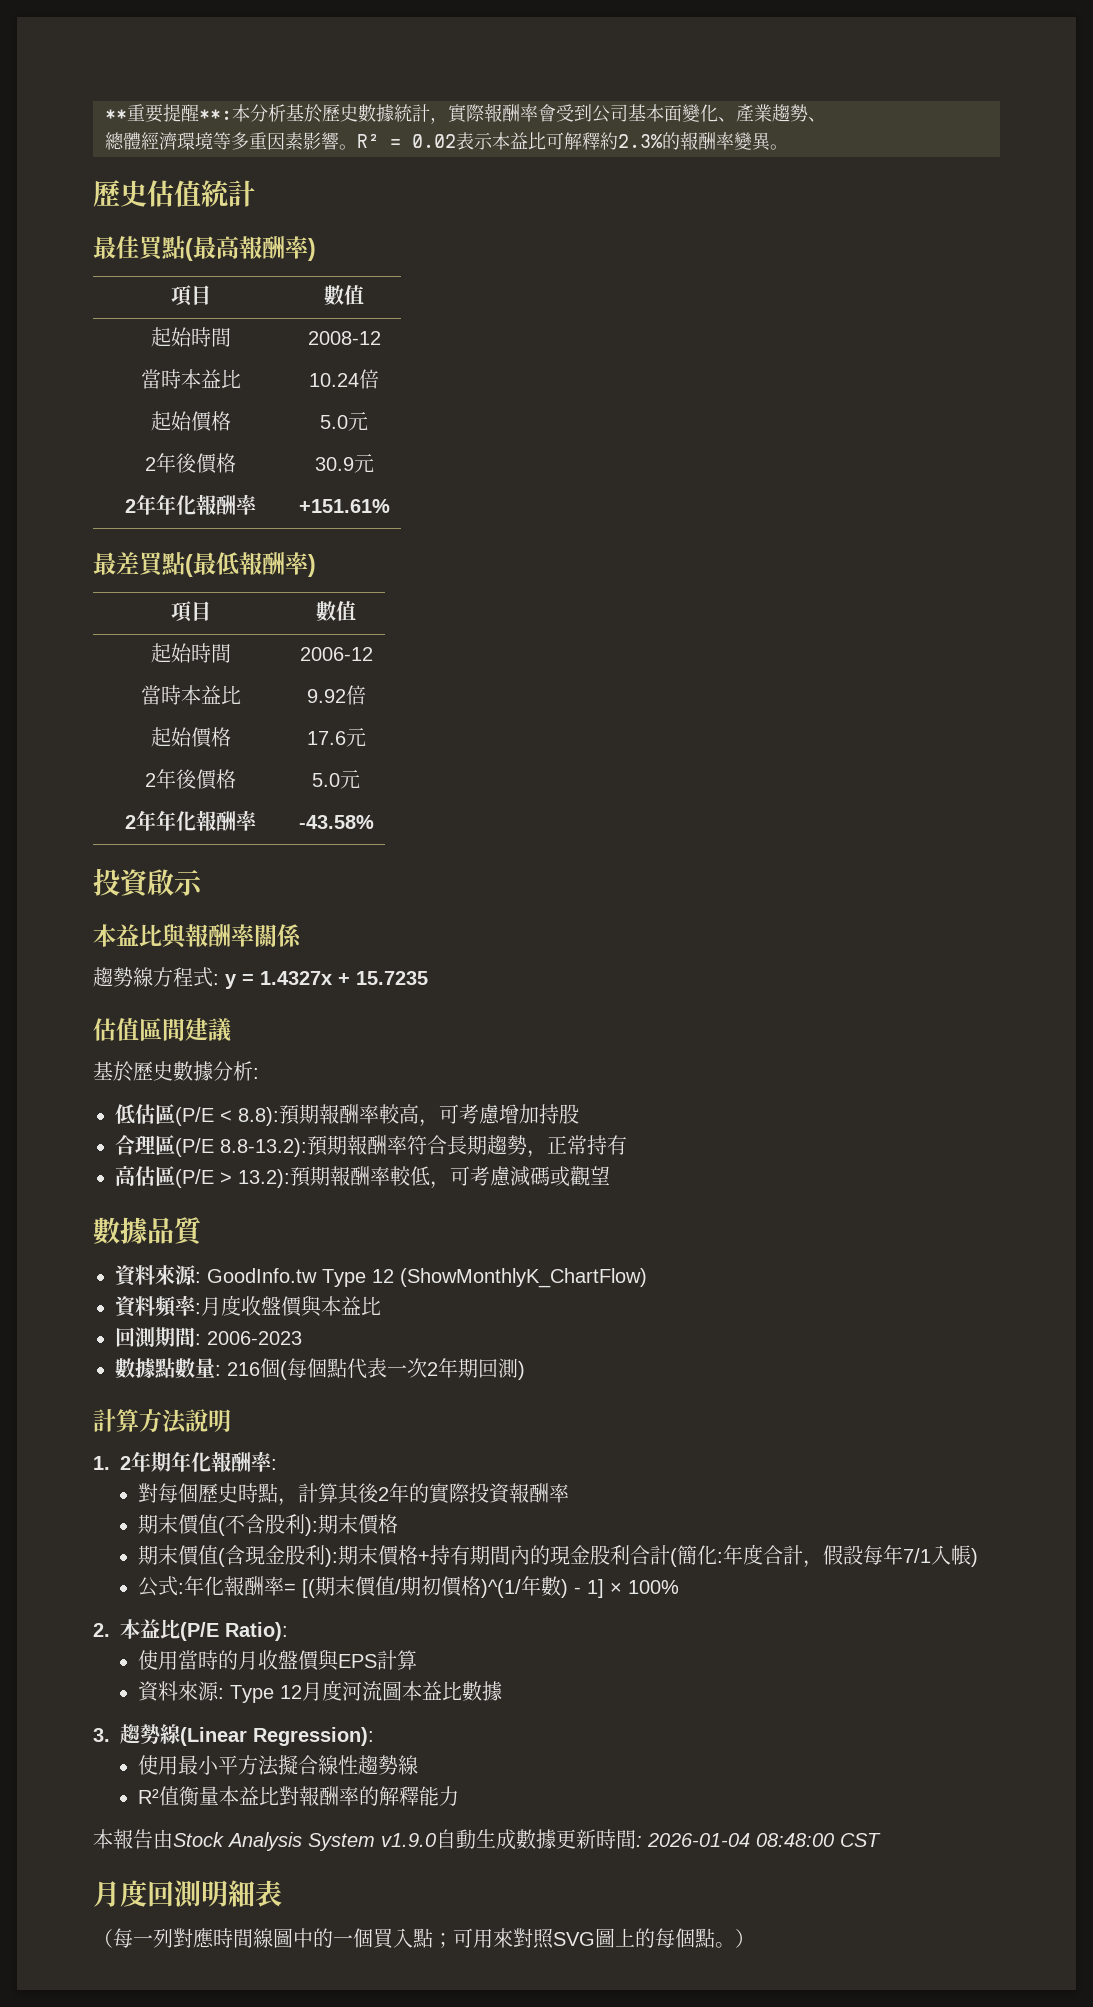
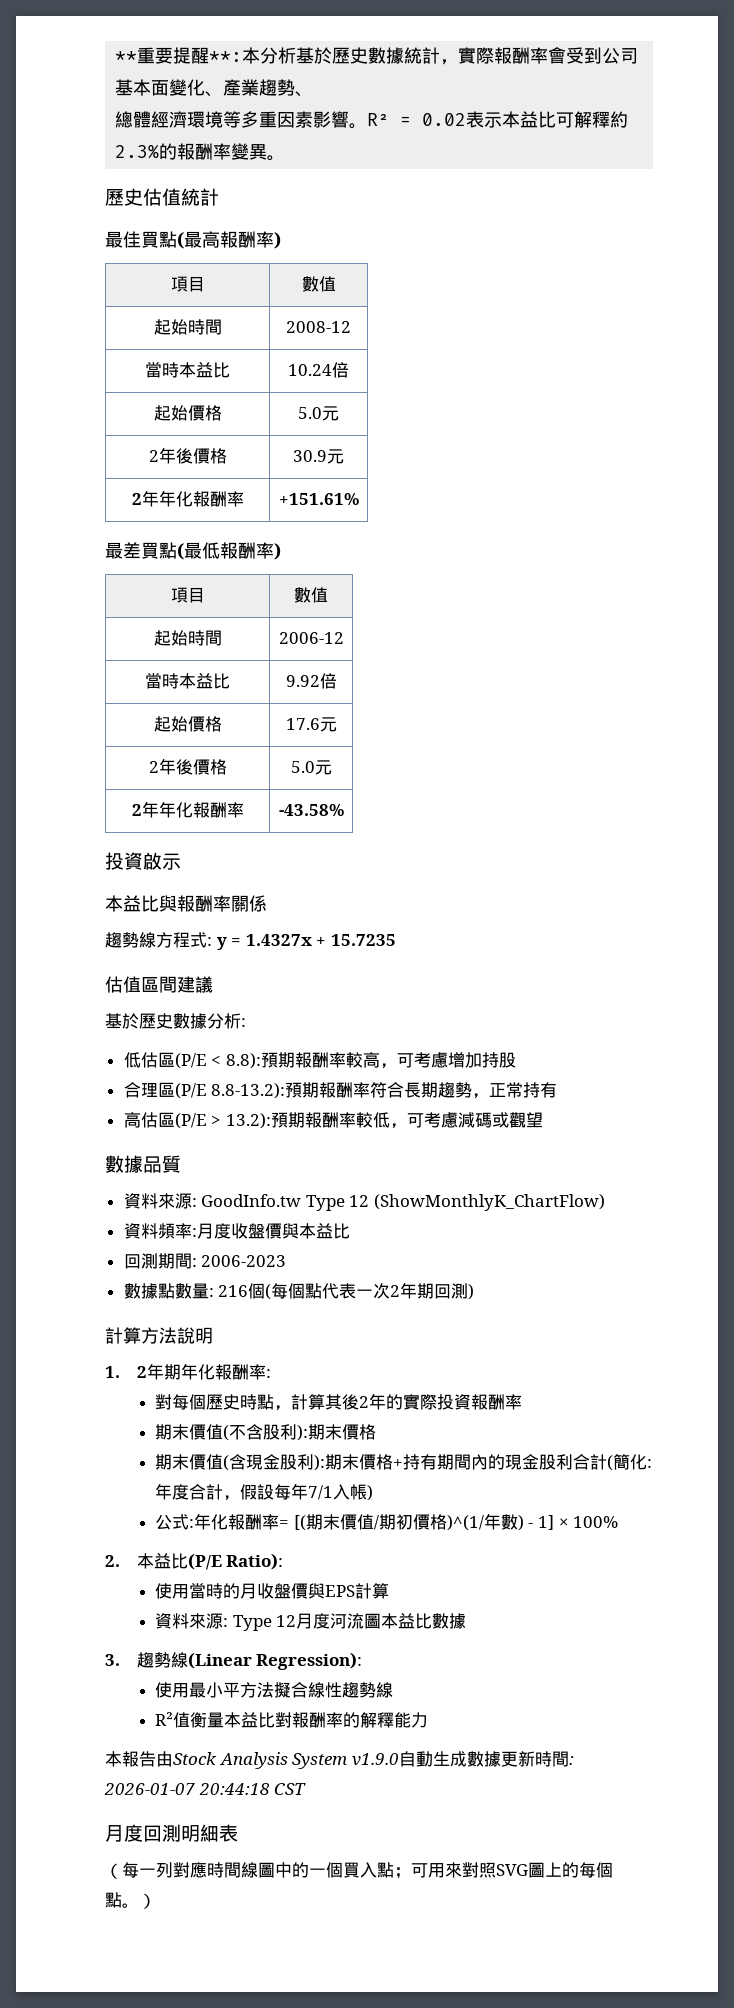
[647,1833,834,1847] 2026-01-04 08:48:00 -> [104,1783,270,1795] 2026-01-07 20:44:18

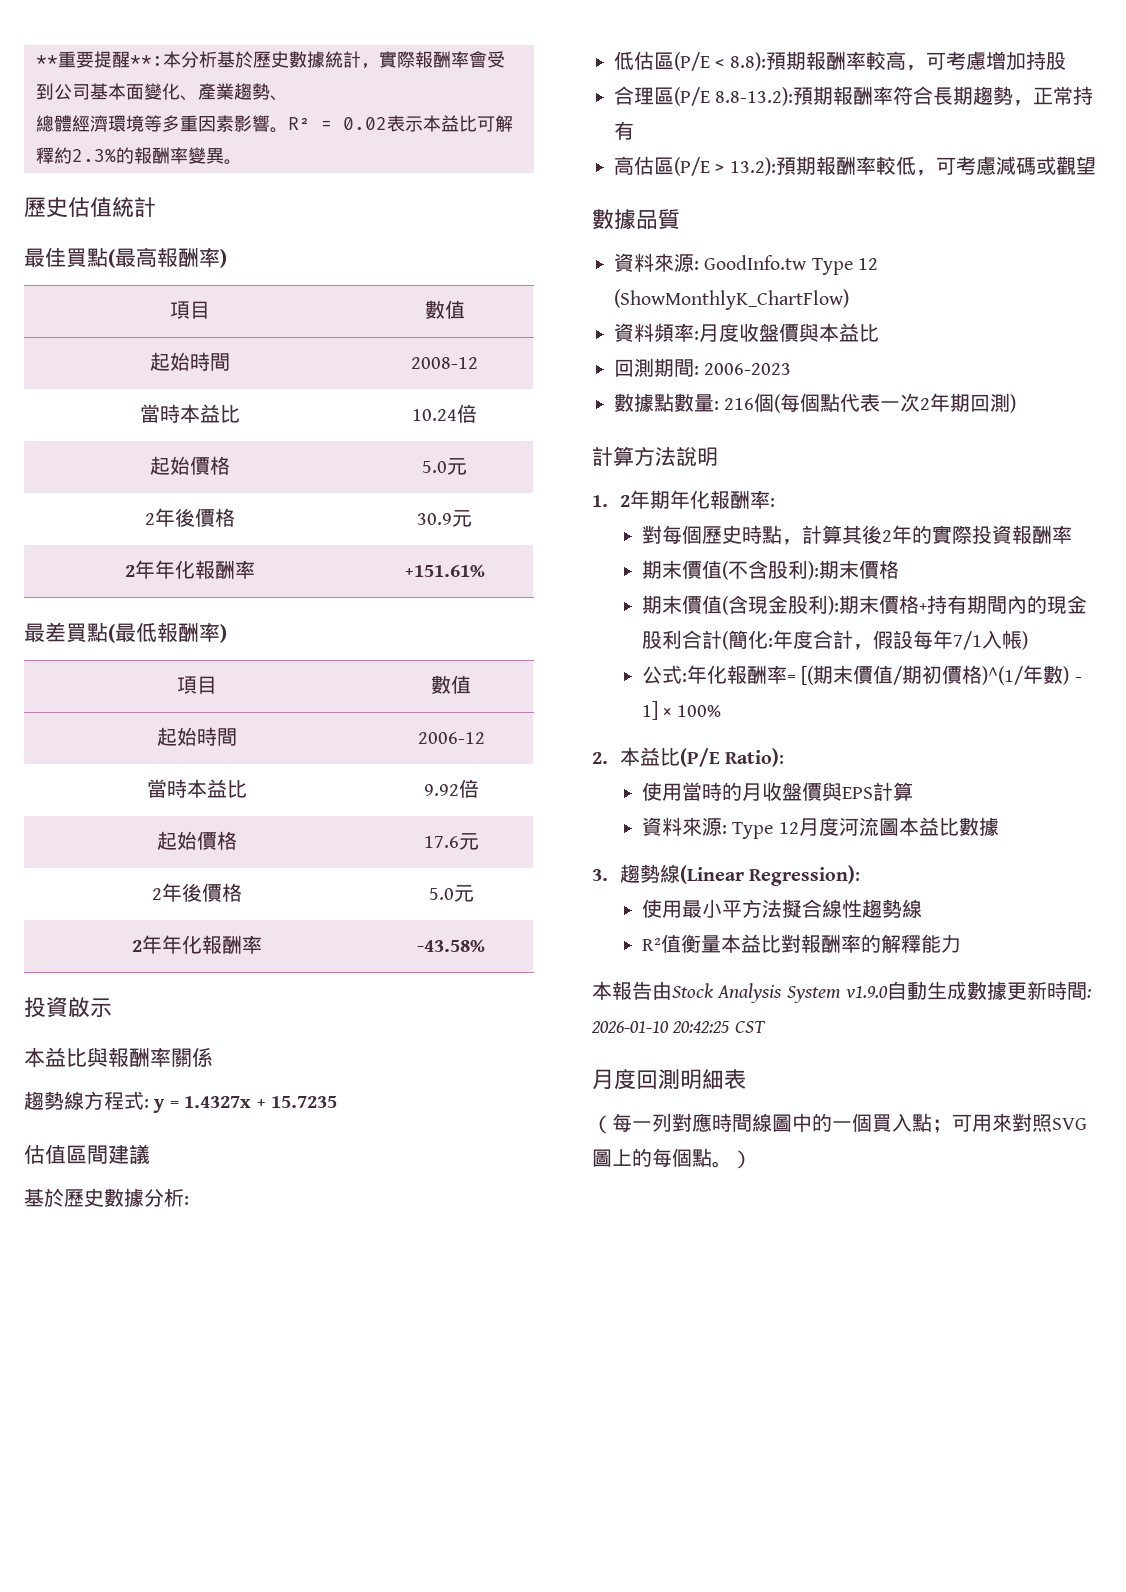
[104,1783,270,1795] 2026-01-07 20:44:18 -> [591,1021,731,1033] 2026-01-10 20:42:25

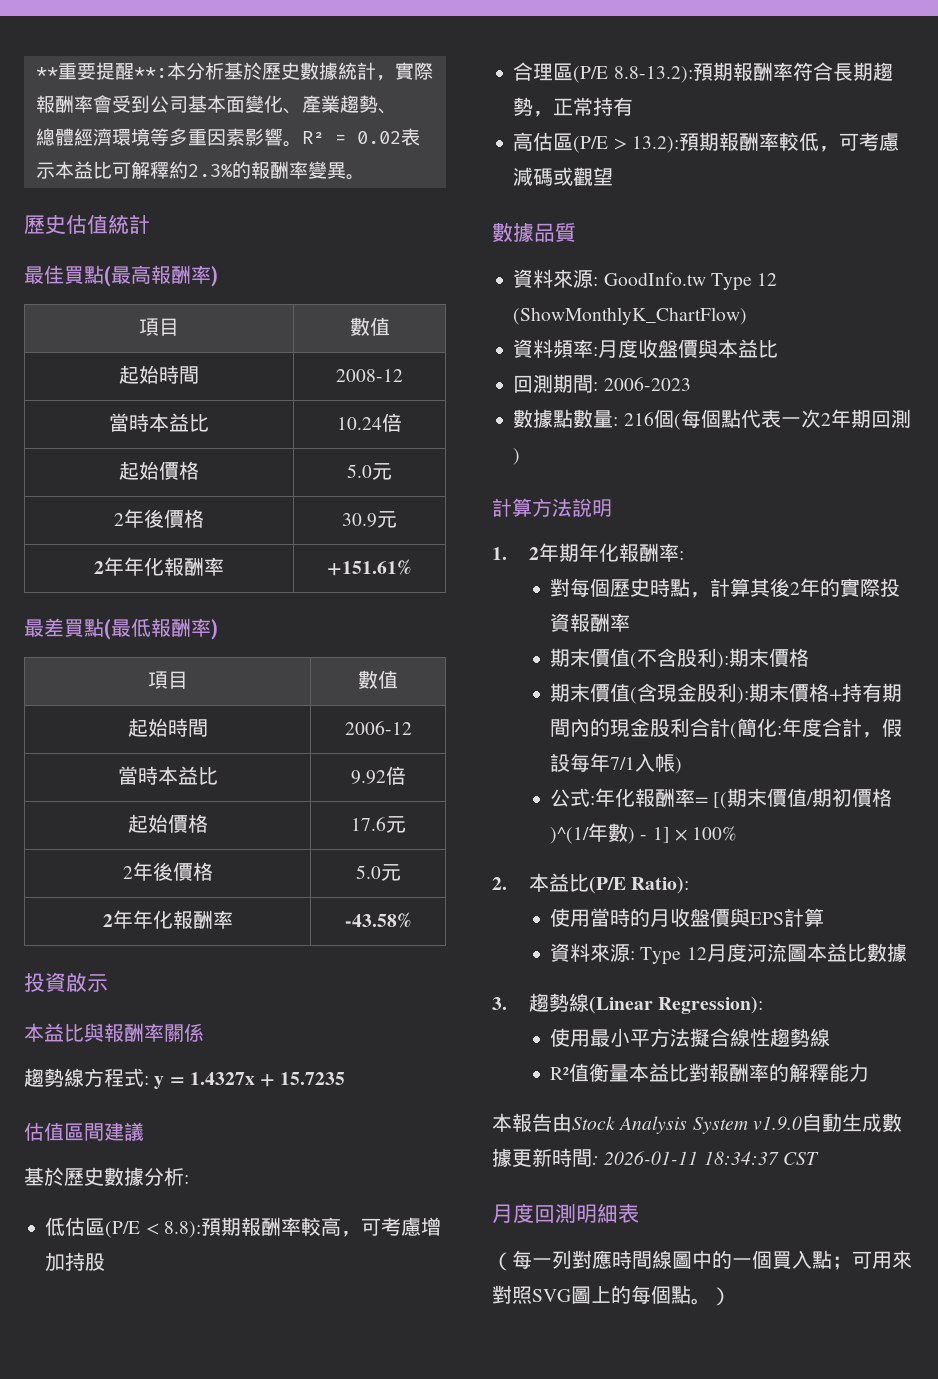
[591,1021,731,1033] 2026-01-10 20:42:25 -> [604,1151,779,1165] 2026-01-11 18:34:37

